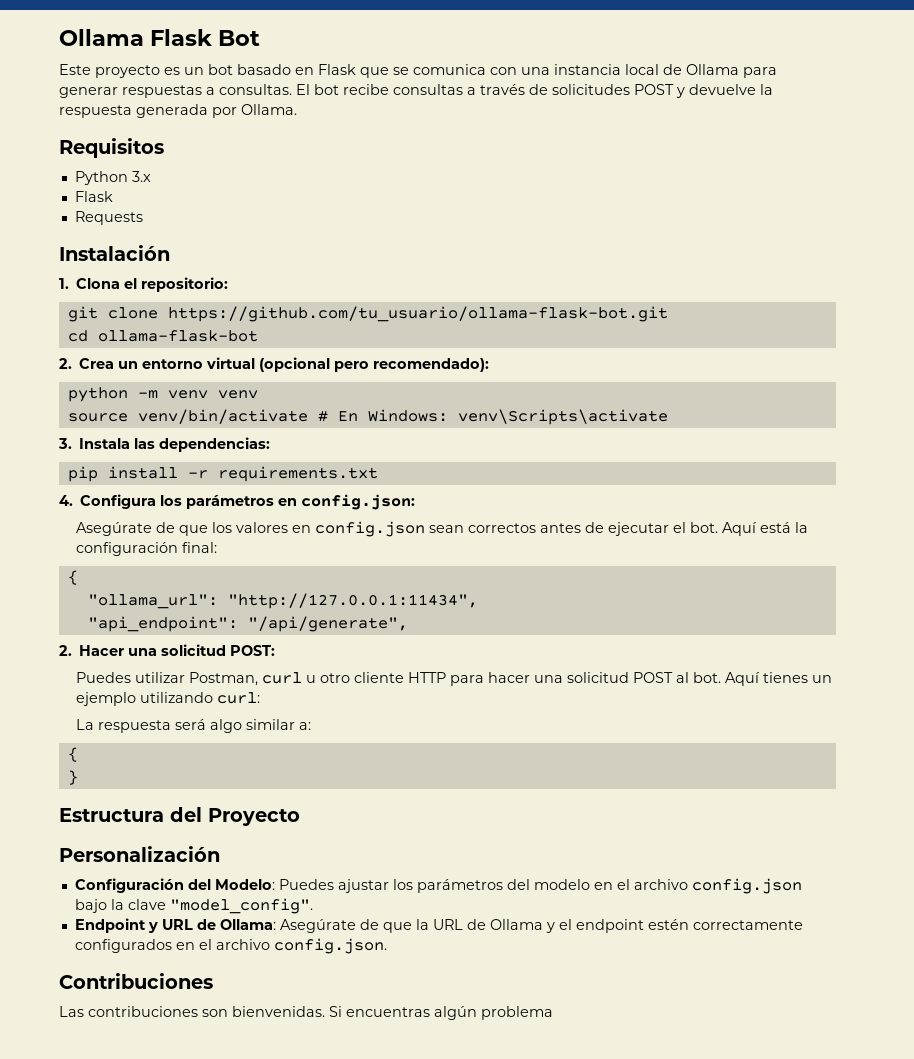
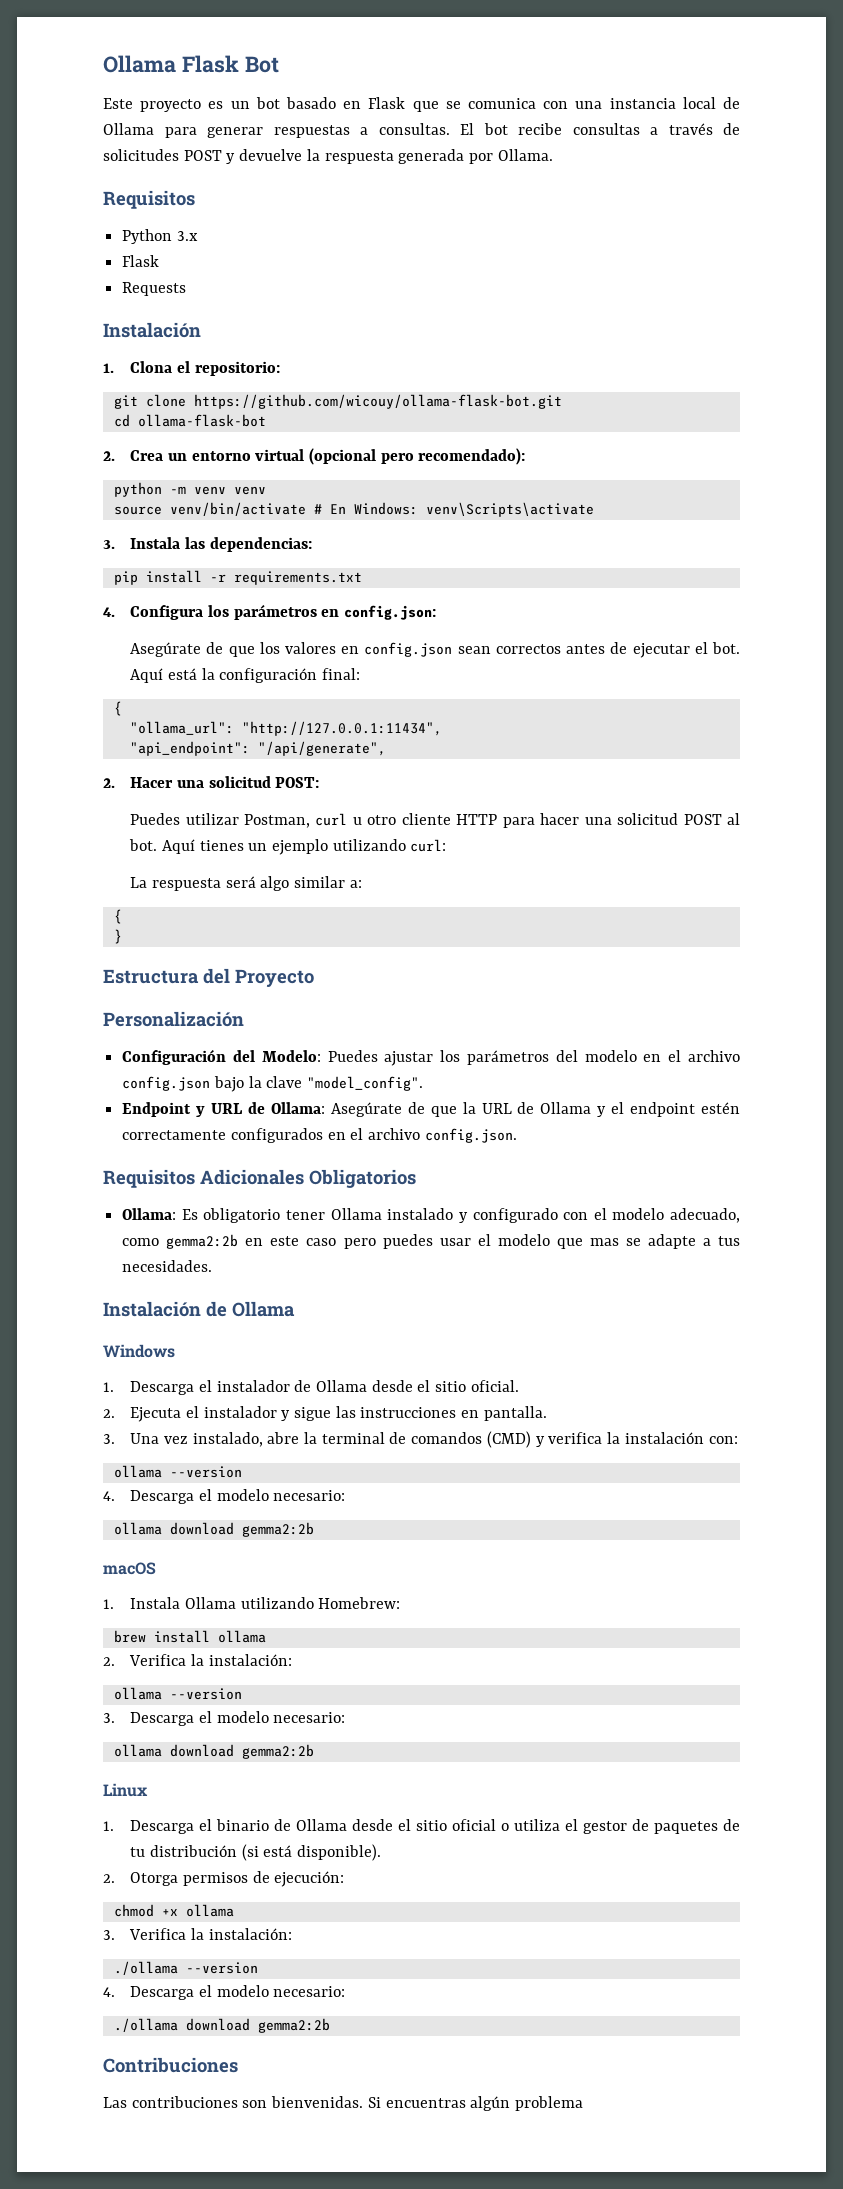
[167,306,668,322] https://github.com/tu_usuario/ollama-flask-bot.git -> [193,394,562,409] https://github.com/wicouy/ollama-flask-bot.git
(387, 946) none -> [103,1169,416,1188] [122,1208,741,1223] [122,1234,740,1249] [122,1260,213,1272] [103,1301,295,1317] [103,1344,175,1358] [103,1380,519,1395] [103,1406,547,1422] [103,1431,738,1448] [113,1465,242,1478] [103,1489,346,1504] [113,1522,314,1537] [103,1562,156,1575] [103,1597,401,1609] [113,1630,266,1643] [103,1654,292,1666] [113,1687,242,1700] [103,1711,346,1726] [113,1744,314,1759] [103,1783,148,1797] [103,1819,740,1834] [130,1844,382,1861] [103,1871,345,1887] [113,1904,234,1917] [103,1928,292,1940] [113,1961,258,1975] [103,1985,346,2000] [113,2018,330,2033] // Requisitos Adicionales Obligatorios // Ollama: Es obligatorio tener Ollama instalado y configurado con el modelo adecuado, como gemma2:2b en este caso pero puedes usar el modelo que mas se adapte a tus necesidades. // Instalación de Ollama // Windows // 1. Descarga el instalador de Ollama desde el sitio oficial. // 2. Ejecuta el instalador y sigue las instrucciones en pantalla. // 3. Una vez instalado, abre la terminal de comandos (CMD) y verifica la instalación con: // ollama --version // 4. Descarga el modelo necesario: // ollama download gemma2:2b // macOS // 1. Instala Ollama utilizando Homebrew: // brew install ollama // 2. Verifica la instalación: // ollama --version // 3. Descarga el modelo necesario: // ollama download gemma2:2b // Linux // 1. Descarga el binario de Ollama desde el sitio oficial o utiliza el gestor de paquetes de tu distribución (si está disponible). // 2. Otorga permisos de ejecución: // chmod +x ollama // 3. Verifica la instalación: // ./ollama --version // 4. Descarga el modelo necesario: // ./ollama download gemma2:2b

